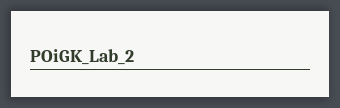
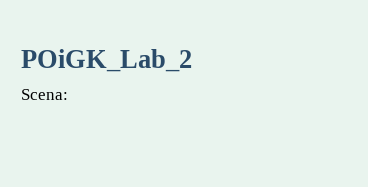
(134, 57) none -> [21,89,68,100] // Scena:

